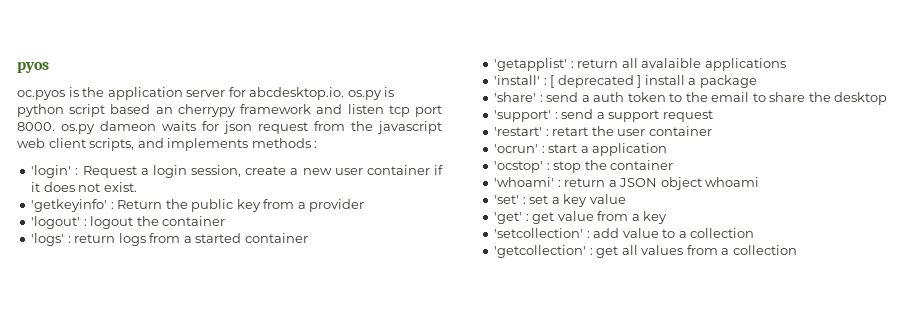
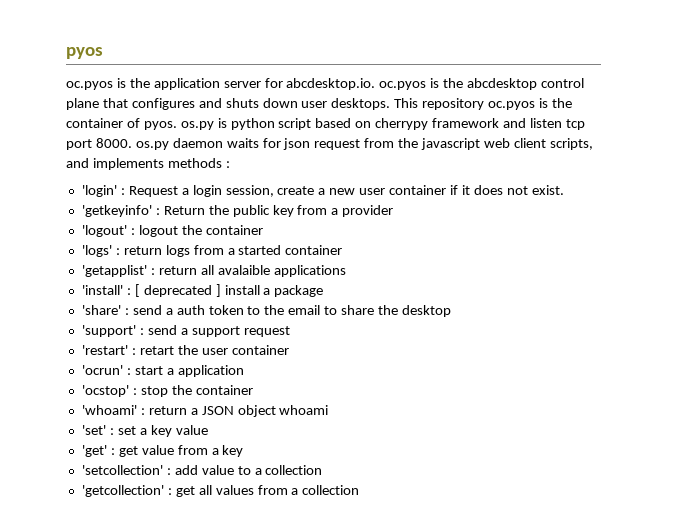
(345, 93) none -> [379,78,585,90] [66,98,572,110] [66,118,177,130] oc.pyos is the abcdesktop control plane that configures and shuts down user desktops. This repository oc.pyos is the container of pyos.
[155,107,173,114] an -> [355,121,372,128] on
[100,121,156,131] dameon -> [172,138,223,148] daemon

